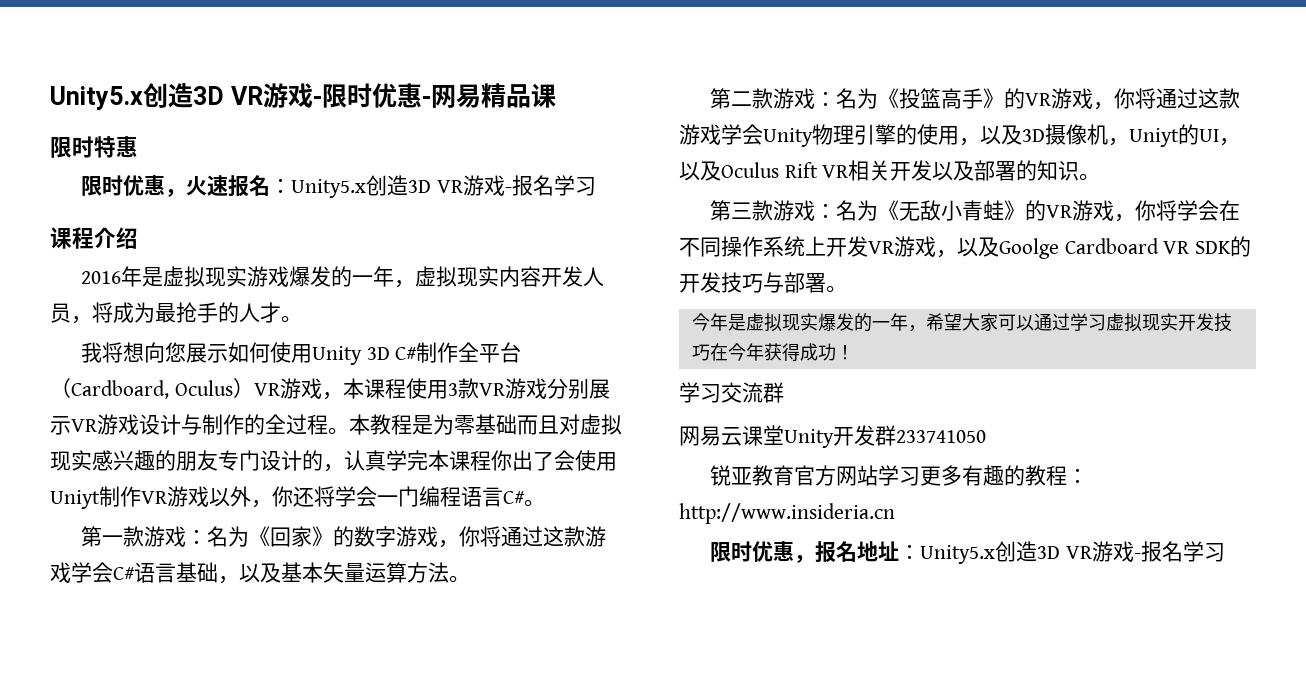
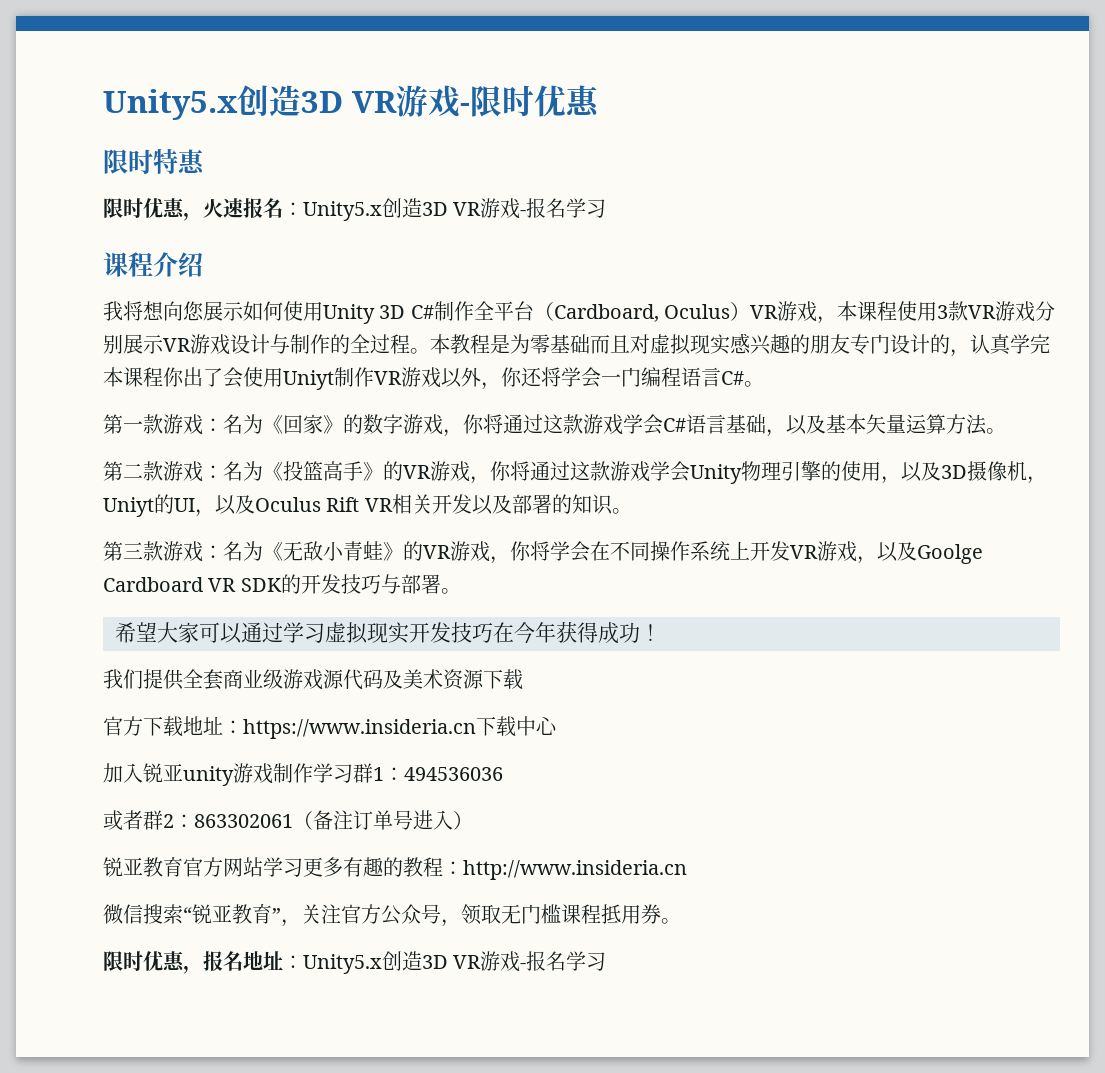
[421,83,556,108] -网易精品课 -> (601, 101) none
[81,266,605,288] [50,302,302,324] // 2016年是虚拟现实游戏爆发的一年，虚拟现实内容开发人员，将成为最抢手的人才。 -> (203, 264) none
[691,313,926,332] 今年是虚拟现实爆发的一年， -> (461, 591) none
[679,382,784,403] [679,425,986,448] 学习交流群 // 网易云课堂Unity开发群233741050 -> [103,669,523,690] [103,716,558,739] [103,763,503,786] [103,810,473,831] 我们提供全套商业级游戏源代码及美术资源下载 // 官方下载地址：https://www.insideria.cn下载中心 // 加入锐亚unity游戏制作学习群1：494536036 // 或者群2：863302061（备注订单号进入）
(895, 513) none -> [103,904,681,927] // 微信搜索“锐亚教育”，关注官方公众号，领取无门槛课程抵用券。

